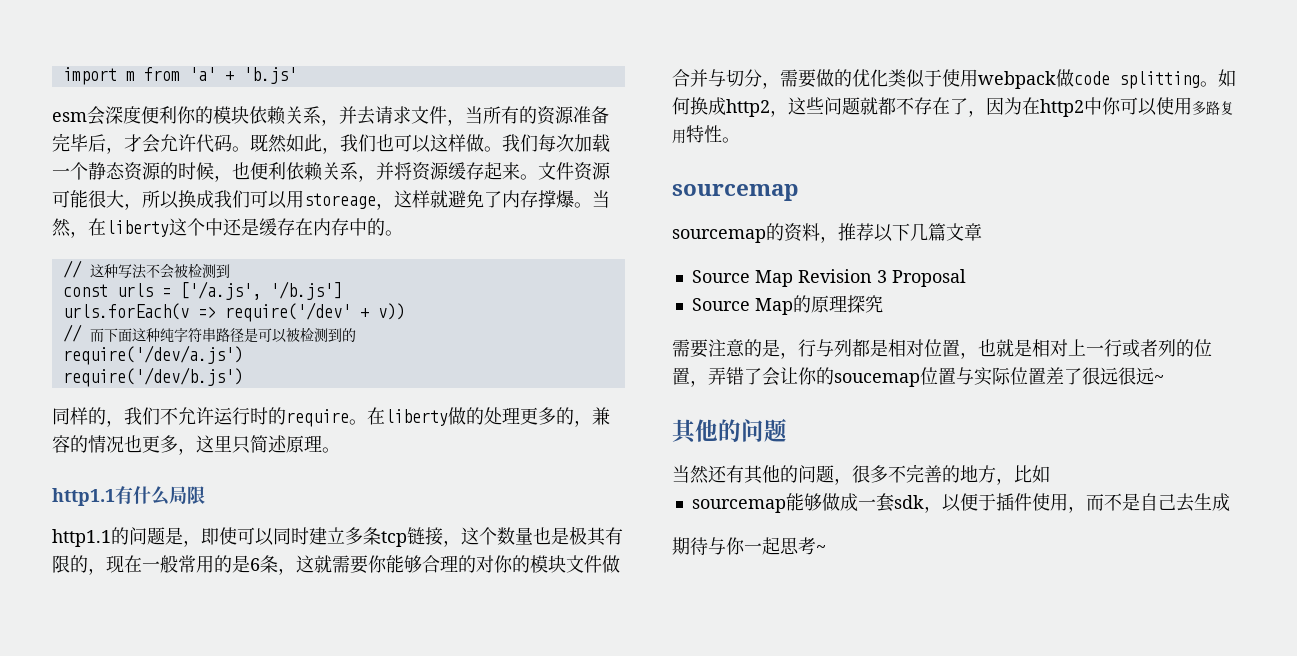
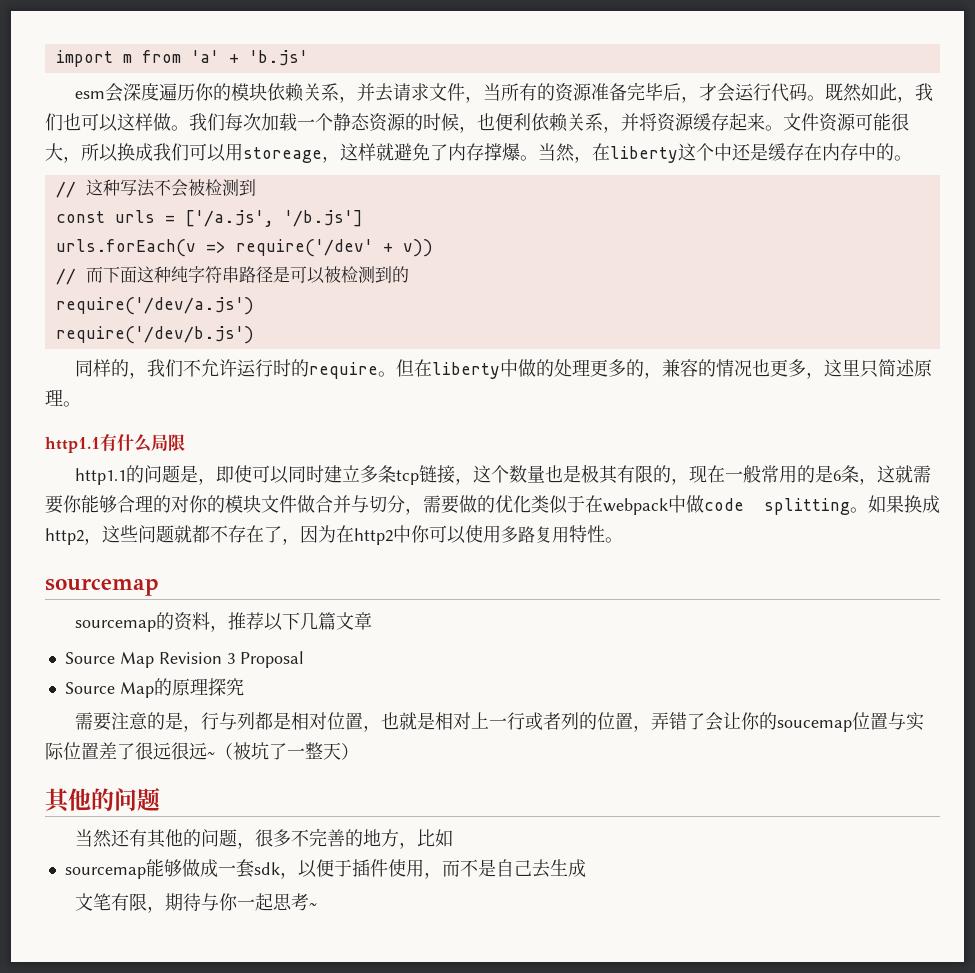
[141,106,177,124] 便利 -> [159,83,196,101] 遍历
[160,134,196,152] 允许 -> [735,83,772,101] 运行
[367,407,448,426] 在liberty -> [396,359,519,379] 但在liberty中
[942,69,1056,89] 使用webpack -> [585,495,686,515] 在webpack中
[672,97,690,115] 何 -> [886,495,904,513] 果
(1164, 379) none -> [215,742,359,760] （被坑了一整天）
(1230, 502) none -> [75,893,166,913] 文笔有限，

